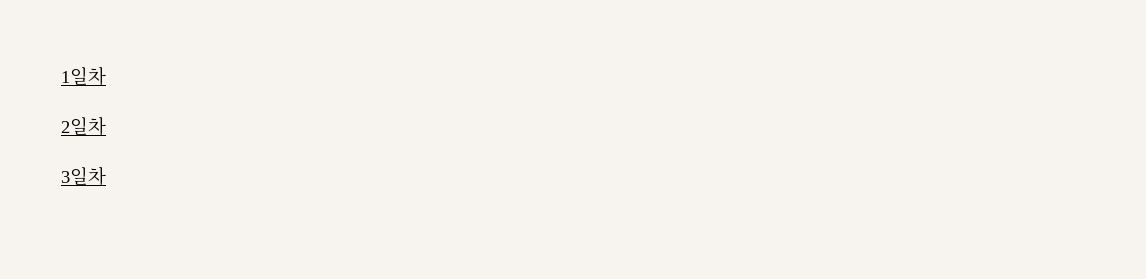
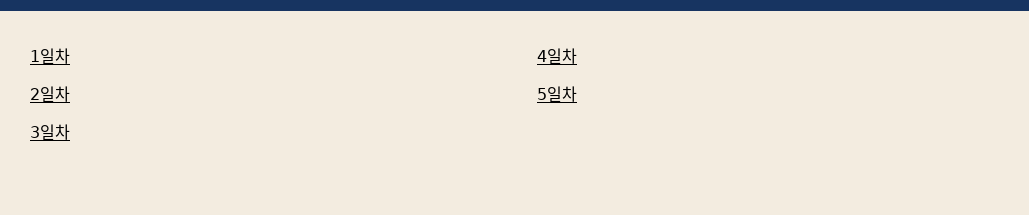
(106, 176) none -> [537,48,577,64] [537,86,577,102] // 4일차 // 5일차

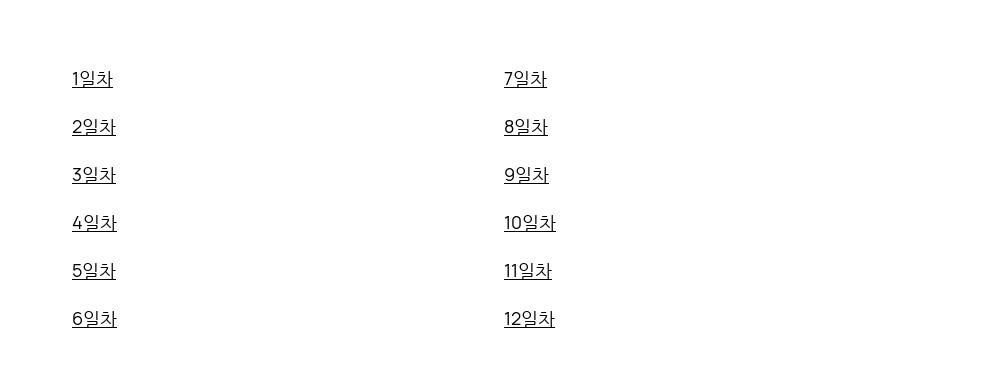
(577, 94) none -> [72,311,117,328] [504,71,547,88] [504,119,548,136] [504,167,549,184] [504,215,556,232] [504,263,552,280] [504,311,555,328] // 6일차 // 7일차 // 8일차 // 9일차 // 10일차 // 11일차 // 12일차

